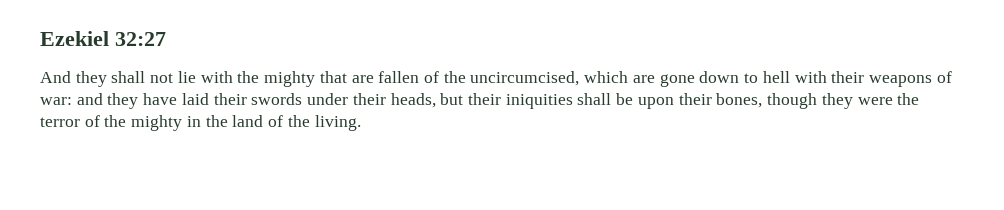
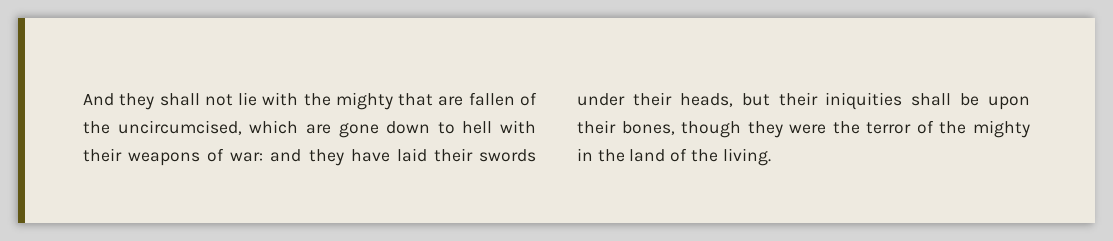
[40,31,166,46] Ezekiel 32:27 // -> (83, 99) none

